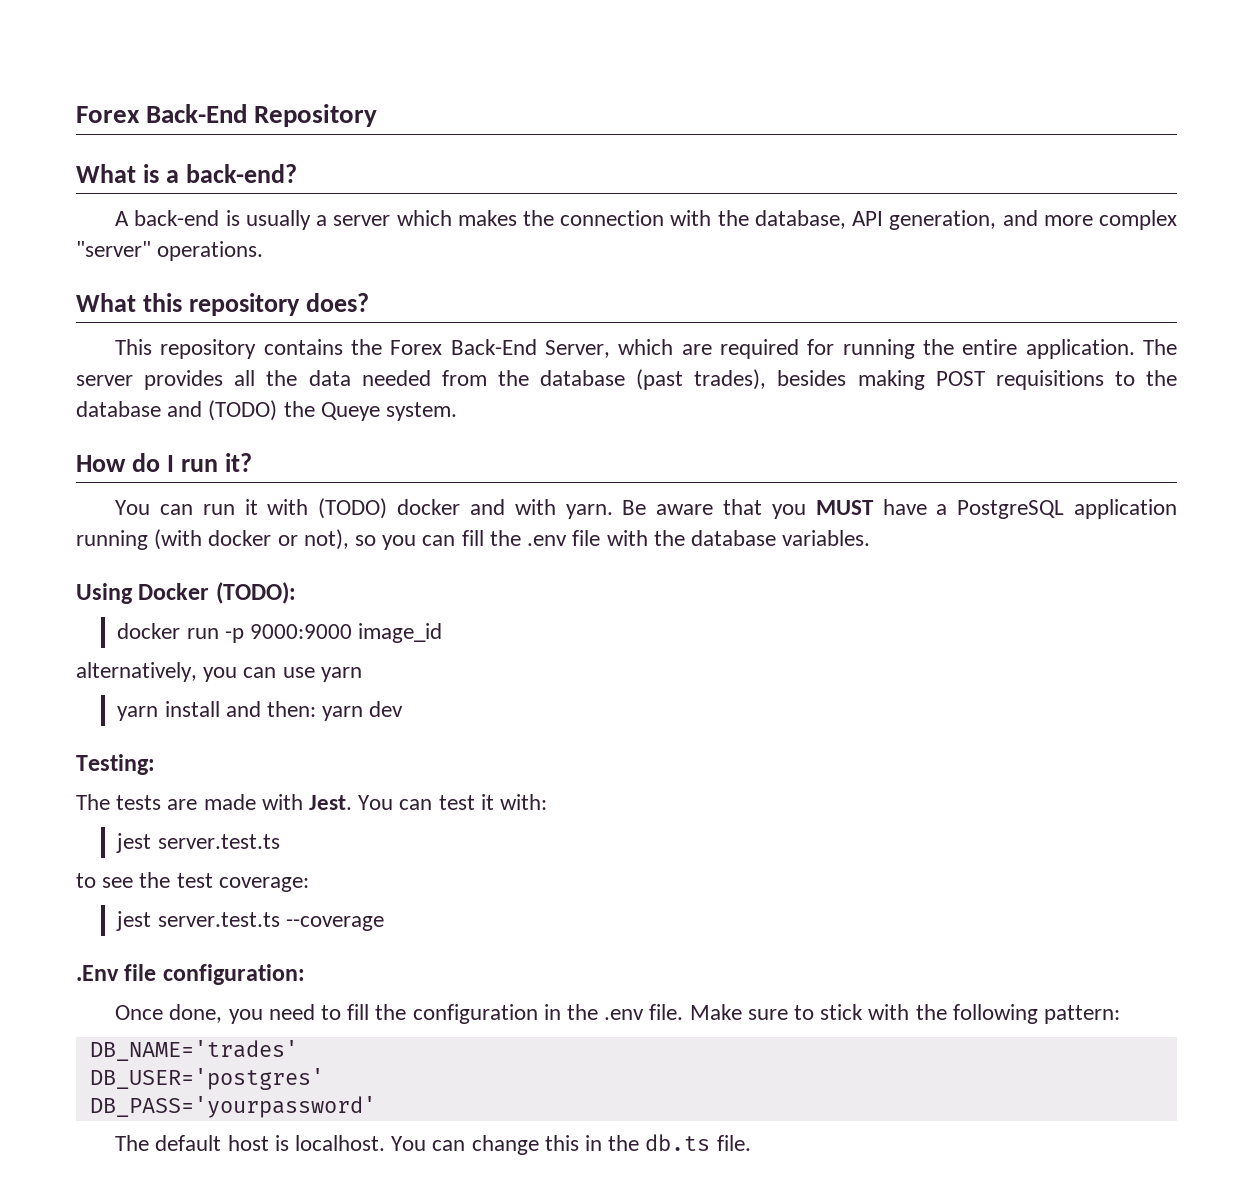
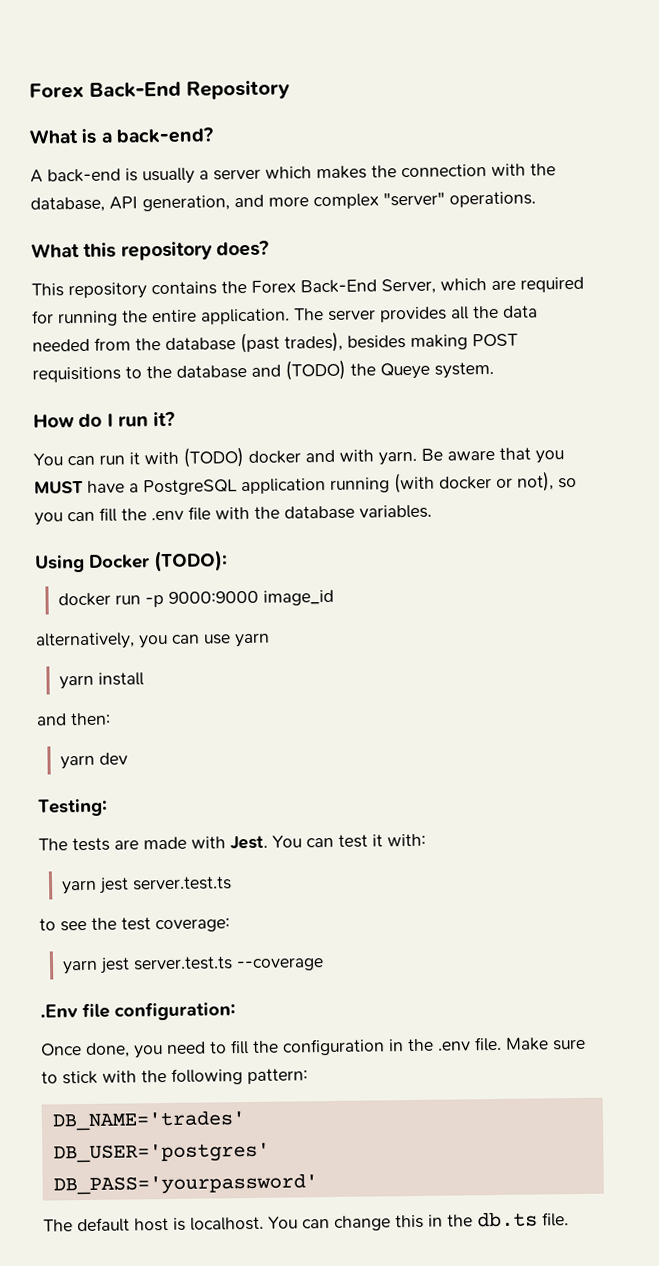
(220, 709) none -> (144, 679) //
(317, 709) none -> (111, 719) //
(548, 802) none -> [61,879,97,895] yarn
(309, 884) none -> [61,959,98,975] yarn

